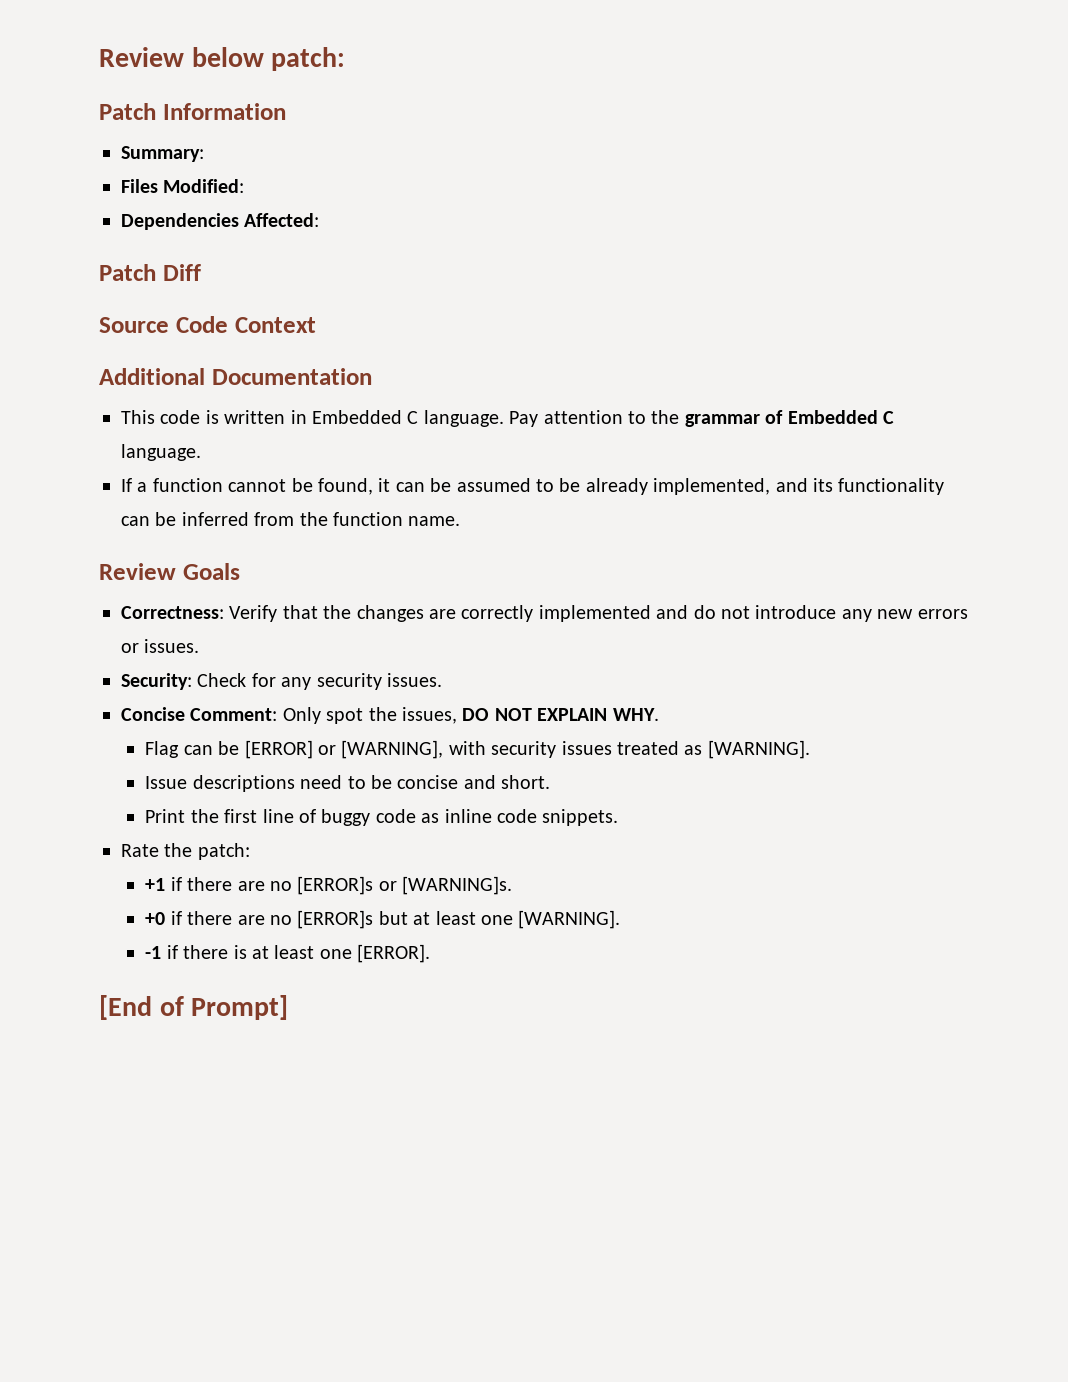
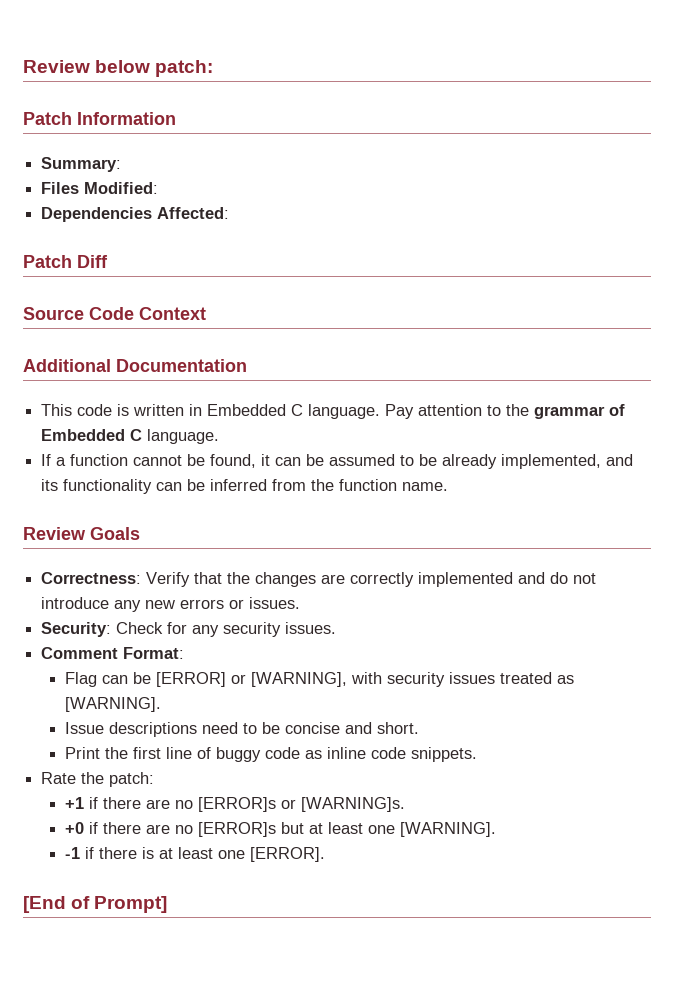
[121,707,659,724] Concise Comment: Only spot the issues, DO NOT EXPLAIN WHY. -> [41,647,185,659] Comment Format:

